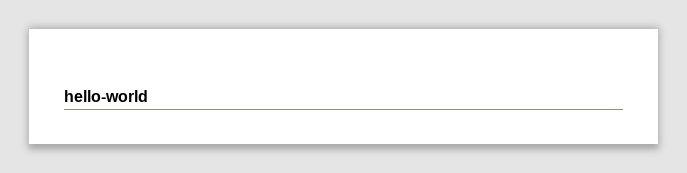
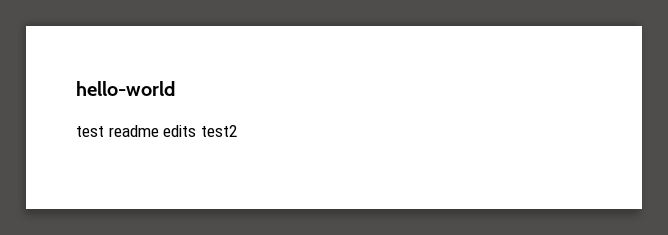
(148, 96) none -> [76,125,237,137] // test readme edits test2

